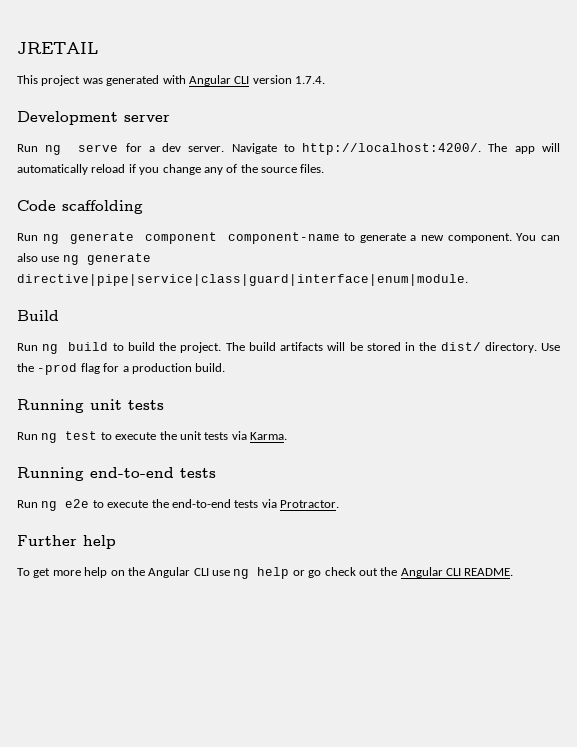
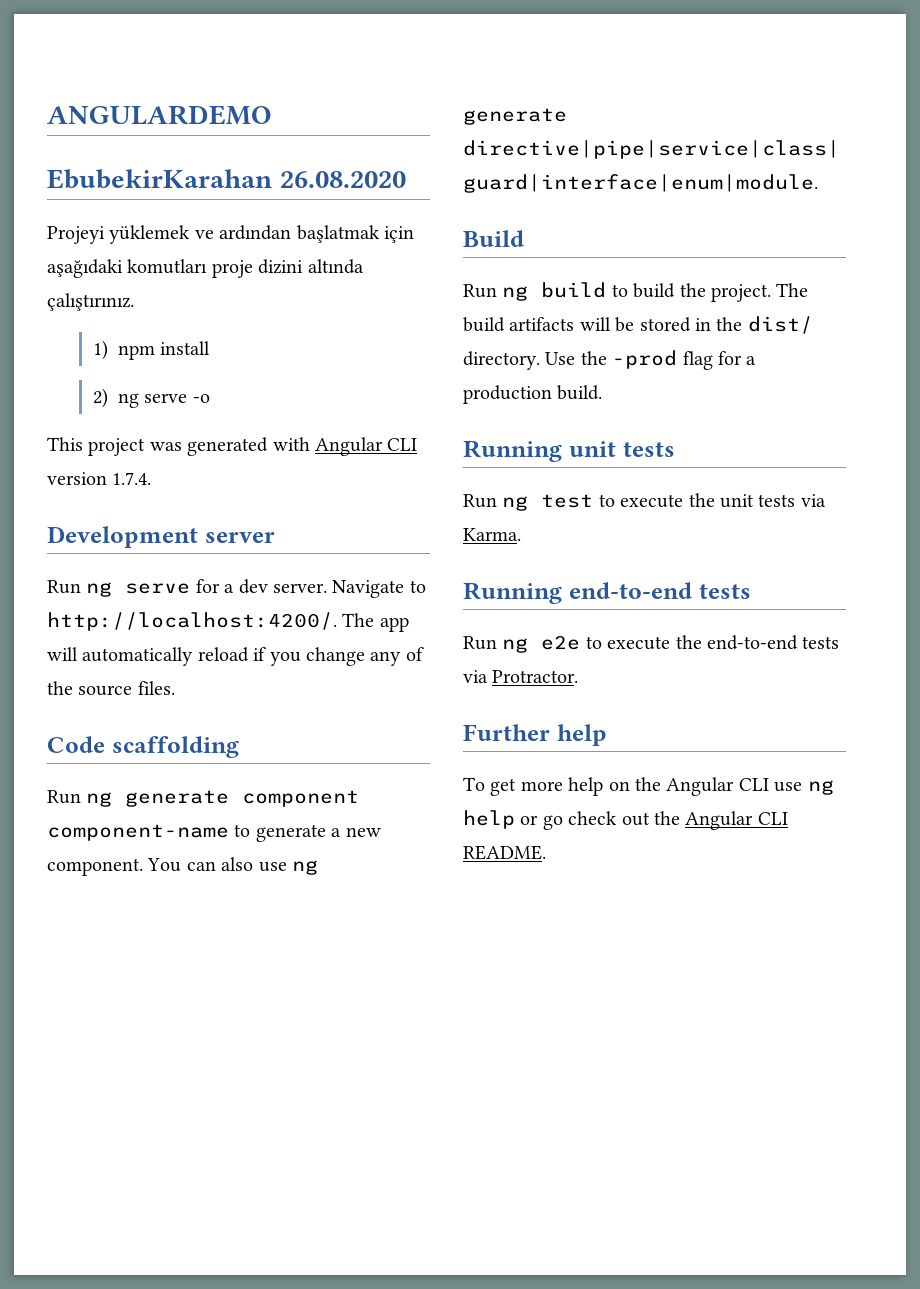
[17,42,98,54] JRETAIL -> [47,105,271,125] [47,169,406,189] [47,225,414,244] [47,259,364,278] [47,293,134,311] [92,340,211,360] [92,388,210,408] ANGULARDEMO // EbubekirKarahan 26.08.2020 // Projeyi yüklemek ve ardından başlatmak için aşağıdaki komutları proje dizini altında çalıştırınız. // 1) npm install // 2) ng serve -o

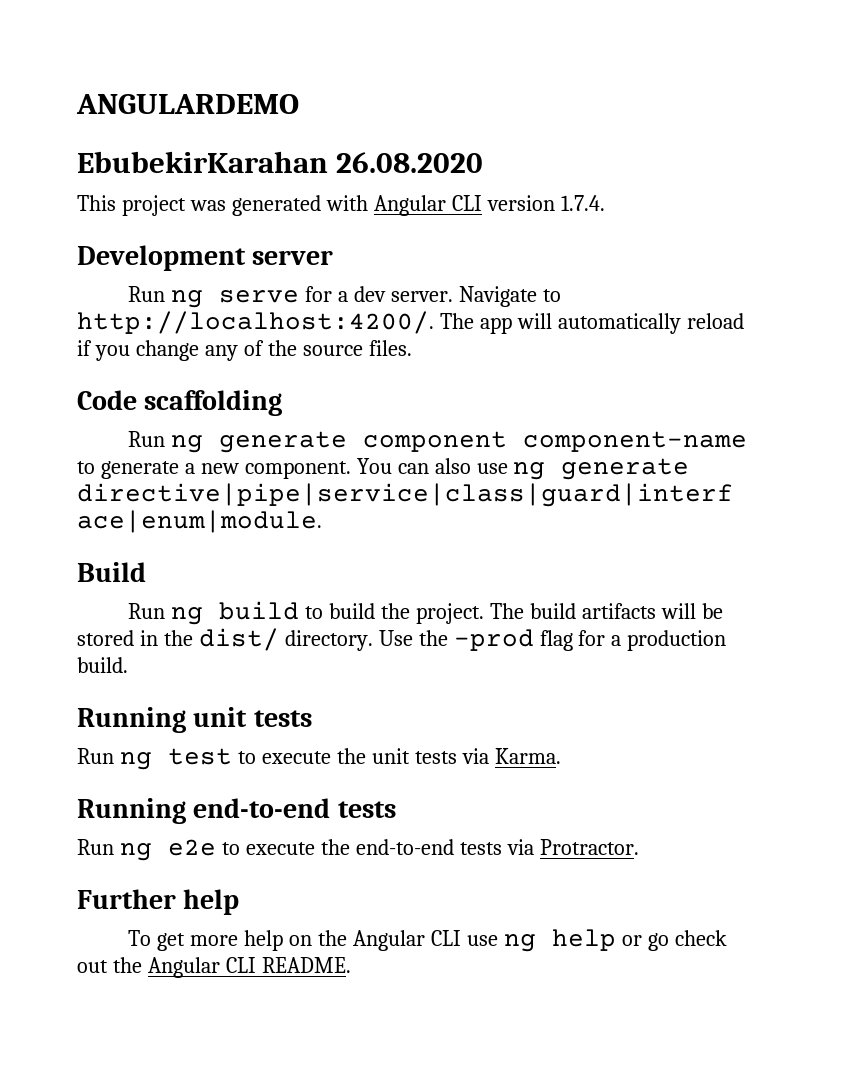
[47,225,414,244] [47,259,364,278] [47,293,134,311] [92,340,211,360] [92,388,210,408] // Projeyi yüklemek ve ardından başlatmak için aşağıdaki komutları proje dizini altında çalıştırınız. // 1) npm install // 2) ng serve -o -> (484, 162) none

